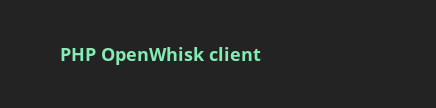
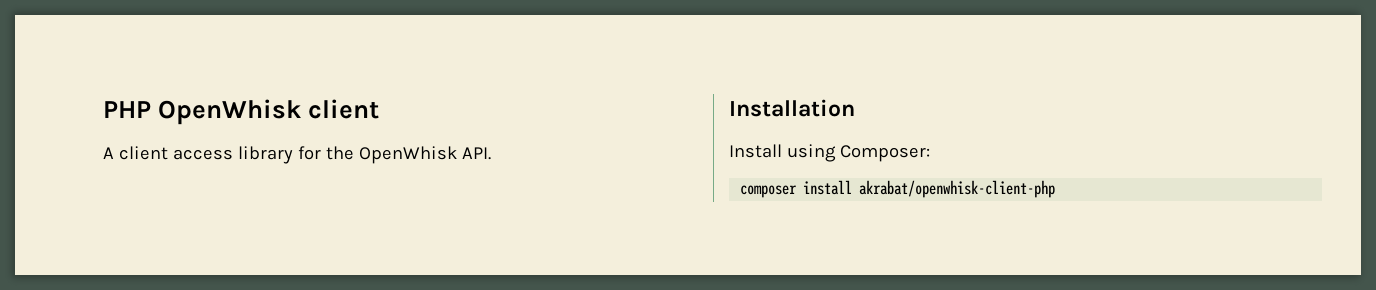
(261, 54) none -> [103,146,491,164] [729,99,855,117] [729,144,930,162] [740,180,1056,198] // A client access library for the OpenWhisk API. // Installation // Install using Composer: // composer install akrabat/openwhisk-client-php

